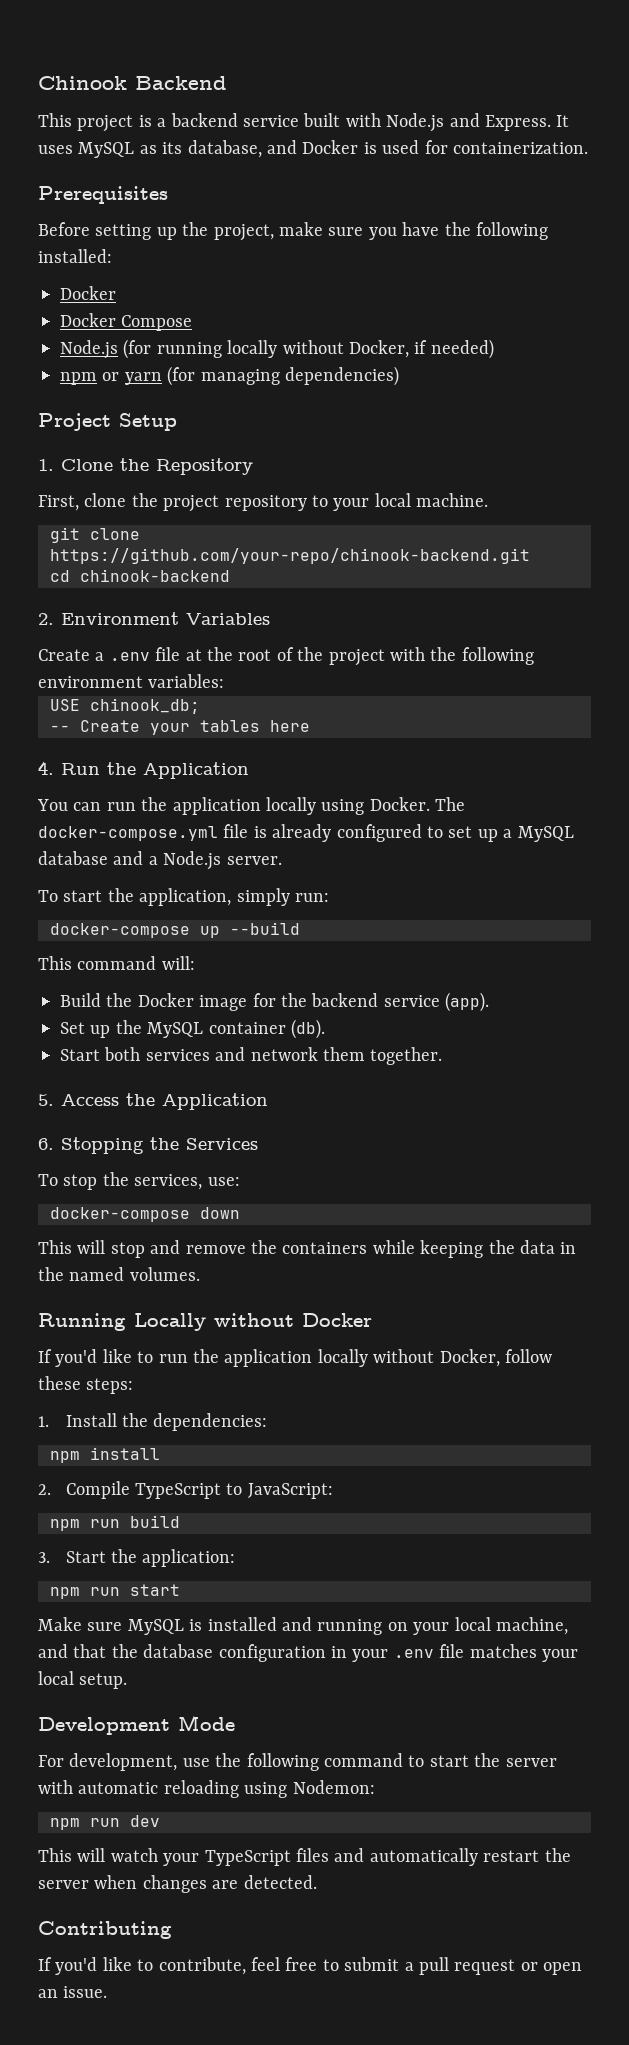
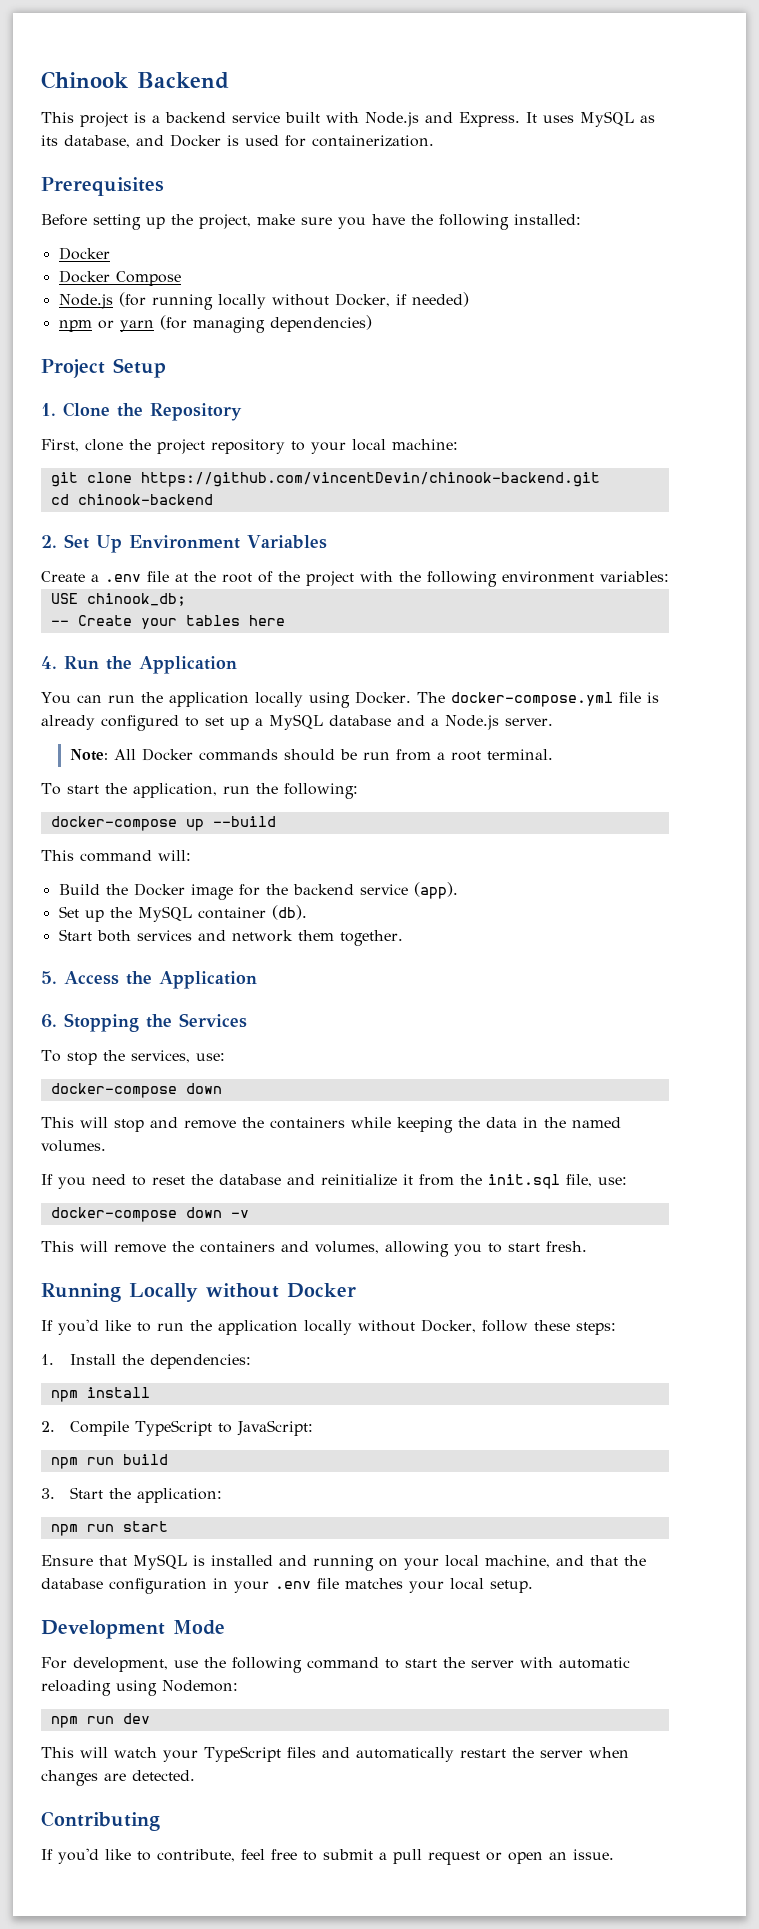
[416,493,489,507] machine. -> [392,439,458,450] machine:
[50,548,530,564] https://github.com/your-repo/chinook-backend.git -> [140,472,600,487] https://github.com/vincentDevin/chinook-backend.git
(54, 619) none -> [64,534,122,553] Set Up
(282, 860) none -> [69,748,553,761] // Note: All Docker commands should be run from a root terminal.
[236,888,329,906] simply run: -> [222,783,358,799] run the following:
(200, 1274) none -> [41,1174,627,1189] [50,1207,249,1222] [41,1241,587,1257] // If you need to reset the database and reinitialize it from the init.sql file, use: // docker-compose down -v // This will remove the containers and volumes, allowing you to start fresh.
[38,1617,123,1631] Make sure -> [41,1555,127,1566] Ensure that

